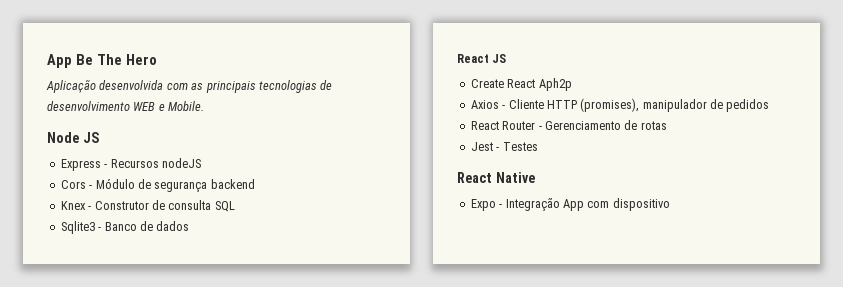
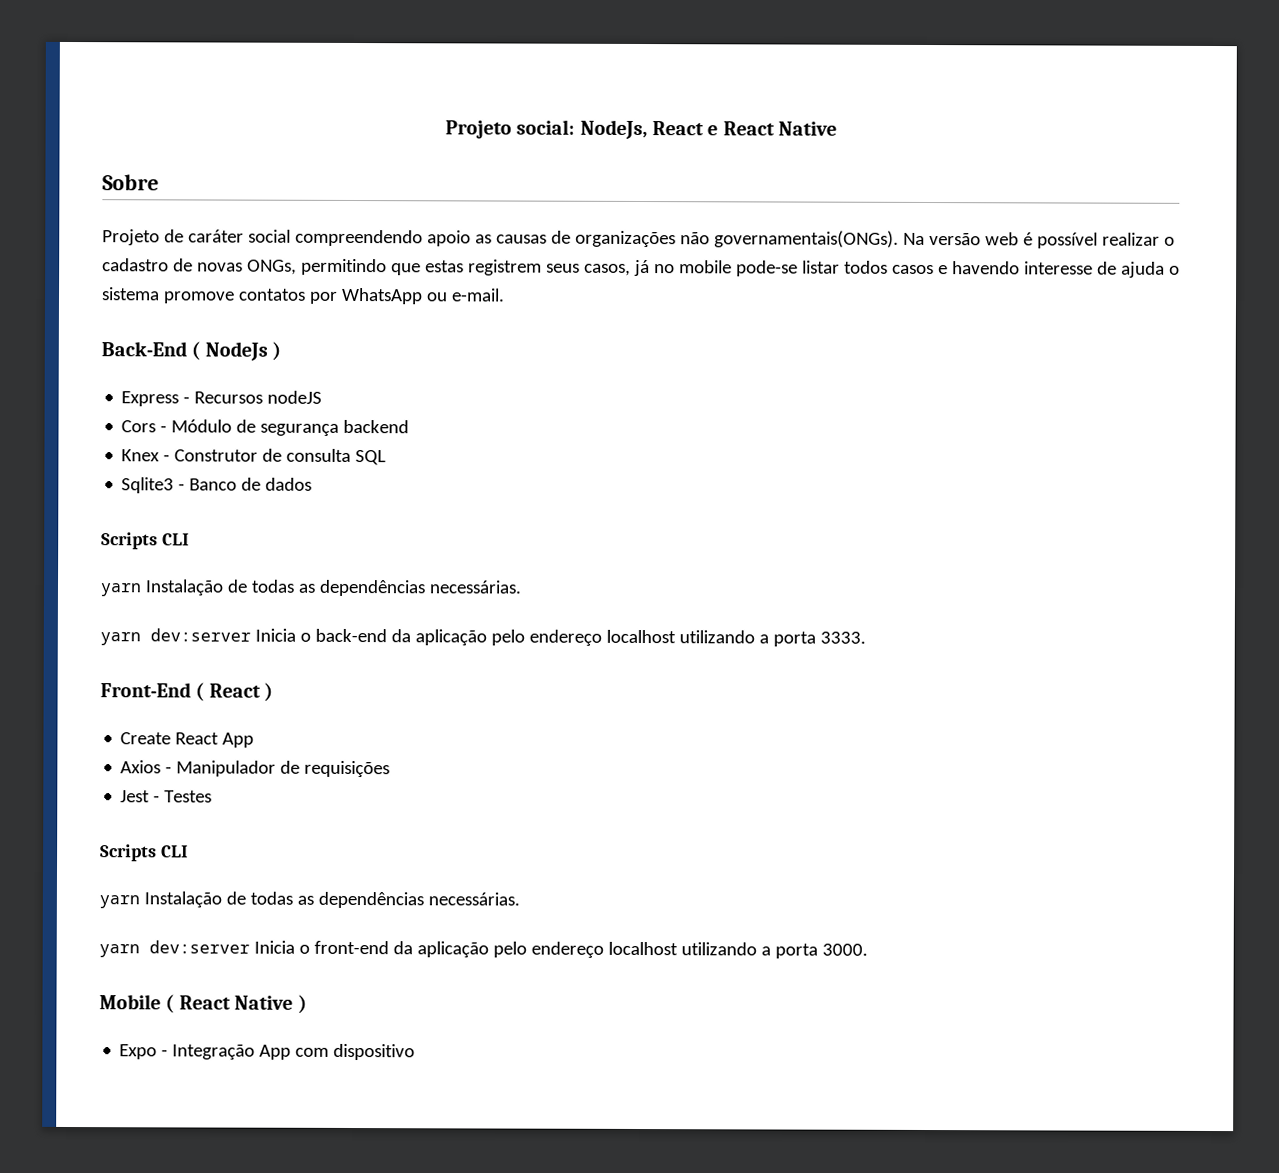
[47,54,157,68] [46,80,333,93] [47,101,205,111] [47,132,99,143] App Be The Hero // Aplicação desenvolvida com as principais tecnologias de desenvolvimento WEB e Mobile. // Node JS -> [444,119,838,140] [102,174,159,191] [102,229,1175,249] [102,258,1180,278] [101,287,505,305] [101,341,282,361] Projeto social: NodeJs, React e React Native // Sobre // Projeto de caráter social compreendendo apoio as causas de organizações não governamentais(ONGs). Na versão web é possível realizar o cadastro de novas ONGs, permitindo que estas registrem seus casos, já no mobile pode-se listar todos casos e havendo interesse de ajuda o sistema promove contatos por WhatsApp ou e-mail. // Back-End ( NodeJs )
[457,54,507,63] React JS -> [101,532,189,550] [100,579,522,597] [100,628,866,647] [100,682,274,702] Scripts CLI // yarn Instalação de todas as dependências necessárias. // yarn dev:server Inicia o back-end da aplicação pelo endereço localhost utilizando a porta 3333. // Front-End ( React )
[538,78,572,91] Aph2p -> [222,732,255,748] App
[508,98,770,112] [470,120,667,130] [470,142,538,151] [457,172,535,183] Cliente HTTP (promises), manipulador de pedidos // React Router - Gerenciamento de rotas // Jest - Testes // React Native -> [176,760,391,778] [120,790,213,803] [100,844,188,862] [99,891,520,909] [99,940,868,959] [99,994,307,1014] Manipulador de requisições // Jest - Testes // Scripts CLI // yarn Instalação de todas as dependências necessárias. // yarn dev:server Inicia o front-end da aplicação pelo endereço localhost utilizando a porta 3000. // Mobile ( React Native )

